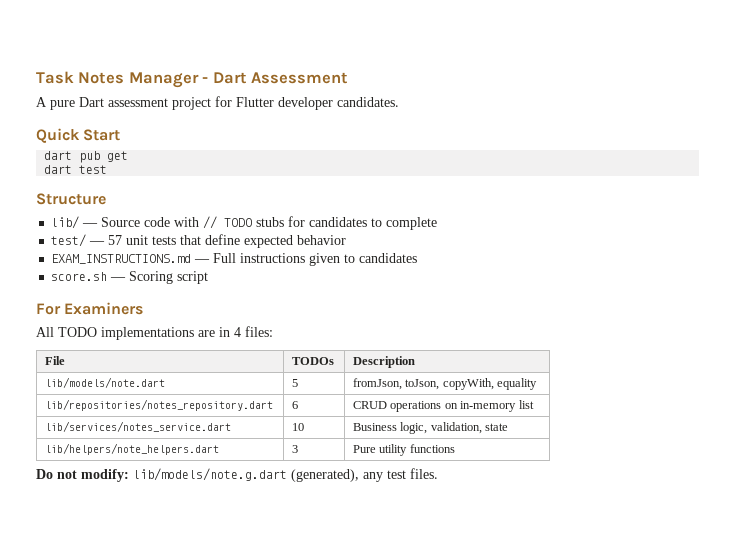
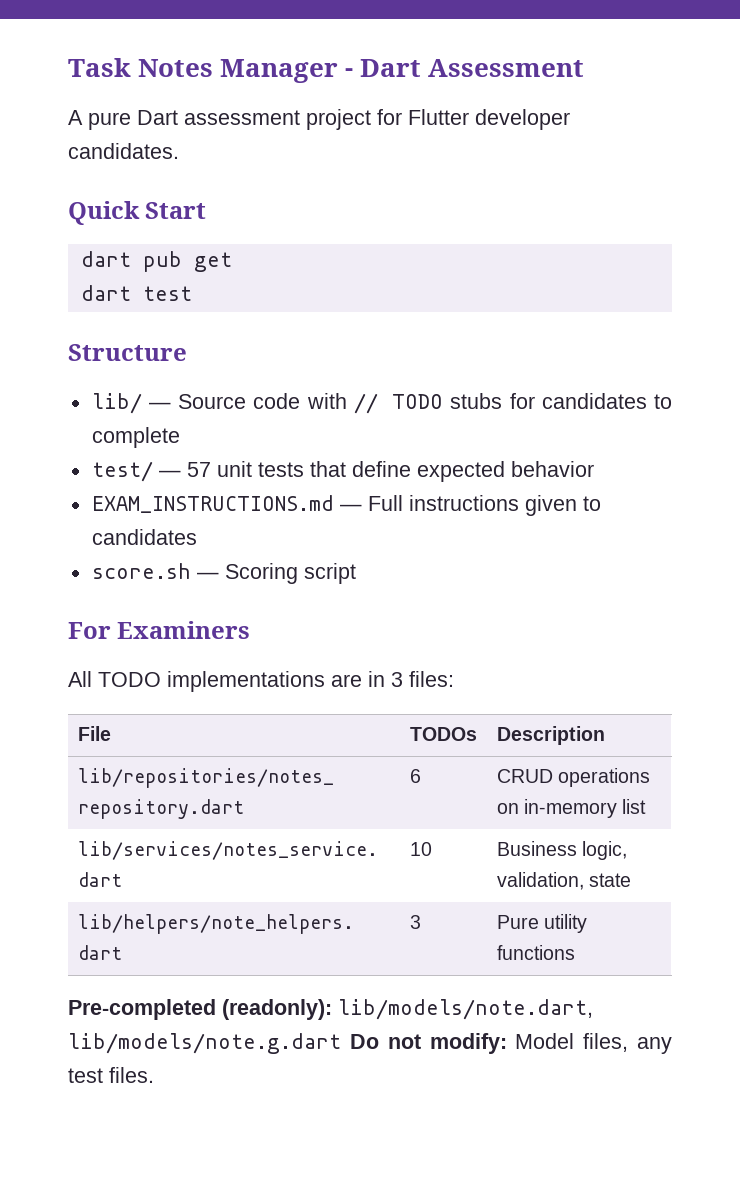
[234,327,241,337] 4 -> [391,672,403,687] 3
[45,377,166,388] [292,379,299,387] [353,378,538,390] // lib/models/note.dart | 5 | fromJson, toJson, copyWith, equality -> (605, 735) none
(455, 448) none -> [68,999,593,1020] [68,1033,341,1054] Pre-completed (readonly): lib/models/note.dart, lib/models/note.g.dart
[133,468,359,482] lib/models/note.g.dart (generated), -> [515,1033,629,1052] Model files,

